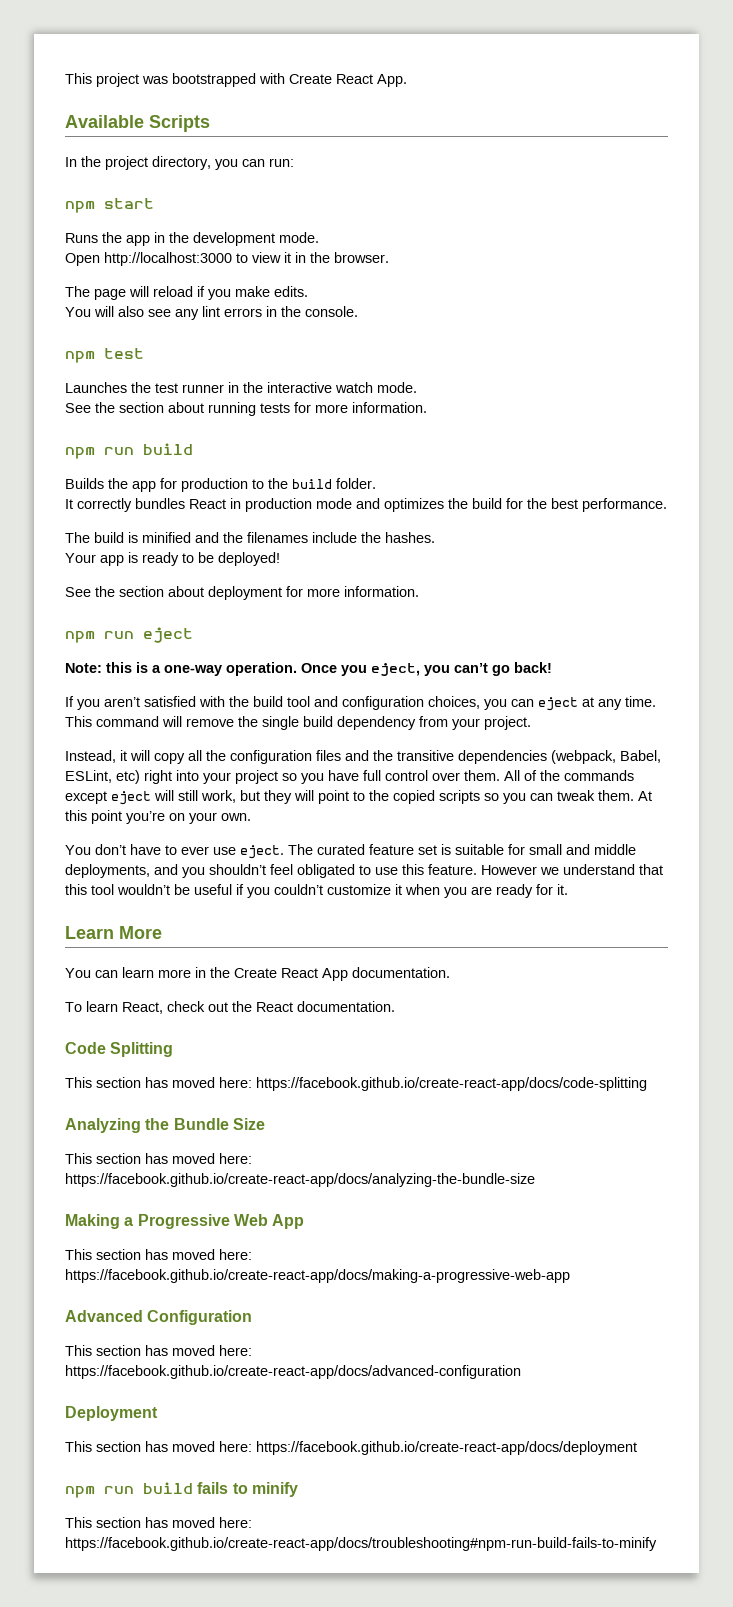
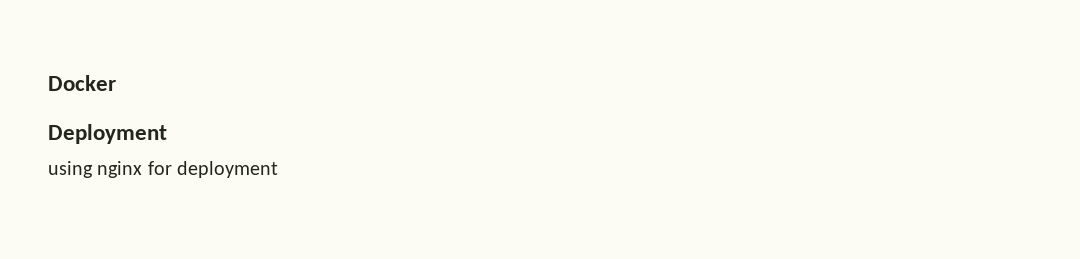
[65,73,407,87] [65,115,210,132] [65,156,294,170] [65,198,154,213] [65,232,319,246] [65,252,389,266] [65,286,308,300] [65,306,358,320] [65,348,144,363] [65,382,417,393] [65,402,427,416] [65,443,193,459] [65,478,376,492] [65,498,667,512] [65,532,435,543] [65,552,280,566] [65,586,419,600] [65,627,193,643] [65,662,552,676] [65,696,656,711] [65,716,531,730] [65,750,661,764] [65,770,634,784] [65,790,652,805] [65,810,251,824] [65,844,636,859] [65,864,663,878] [65,884,568,898] [65,926,162,939] [65,967,450,981] [65,1001,395,1014] [65,1042,174,1057] [65,1077,647,1091] [65,1118,265,1133] [65,1153,252,1164] [65,1173,535,1187] [65,1214,305,1229] [65,1249,252,1260] [65,1269,570,1283] [65,1310,253,1325] [65,1345,252,1356] [65,1365,521,1379] [65,1406,158,1421] [65,1441,637,1455] [65,1482,298,1498] [65,1517,252,1528] [65,1537,657,1551] This project was bootstrapped with Create React App. // Available Scripts // In the project directory, you can run: // npm start // Runs the app in the development mode. // Open http://localhost:3000 to view it in the browser. // The page will reload if you make edits. // You will also see any lint errors in the console. // npm test // Launches the test runner in the interactive watch mode. // See the section about running tests for more information. // npm run build // Builds the app for production to the build folder. // It correctly bundles React in production mode and optimizes the build for the best performance. // The build is minified and the filenames include the hashes. // Your app is ready to be deployed! // See the section about deployment for more information. // npm run eject // Note: this is a one-way operation. Once you eject, you can’t go back! // If you aren’t satisfied with the build tool and configuration choices, you can eject at any time. This command will remove the single build dependency from your project. // Instead, it will copy all the configuration files and the transitive dependencies (webpack, Babel, ESLint, etc) right into your project so you have full control over them. All of the commands except eject will still work, but they will point to the copied scripts so you can tweak them. At this point you’re on your own. // You don’t have to ever use eject. The curated feature set is suitable for small and middle deployments, and you shouldn’t feel obligated to use this feature. However we understand that this tool wouldn’t be useful if you couldn’t customize it when you are ready for it. // Learn More // You can learn more in the Create React App documentation. // To learn React, check out the React documentation. // Code Splitting // This section has moved here: https://facebook.github.io/create-react-app/docs/code-splitting // Analyzing the Bundle Size // This section has moved here: https://facebook.github.io/create-react-app/docs/analyzing-the-bundle-size // Making a Progressive Web App // This section has moved here: https://facebook.github.io/create-react-app/docs/making-a-progressive-web-app // Advanced Configuration // This section has moved here: https://facebook.github.io/create-react-app/docs/advanced-configuration // Deployment // This section has moved here: https://facebook.github.io/create-react-app/docs/deployment // npm run build fails to minify // This section has moved here: https://facebook.github.io/create-react-app/docs/troubleshooting#npm-run-build-fails-to-minify -> [48,75,116,91] [48,124,167,144] [48,161,279,178] Docker // Deployment // using nginx for deployment

